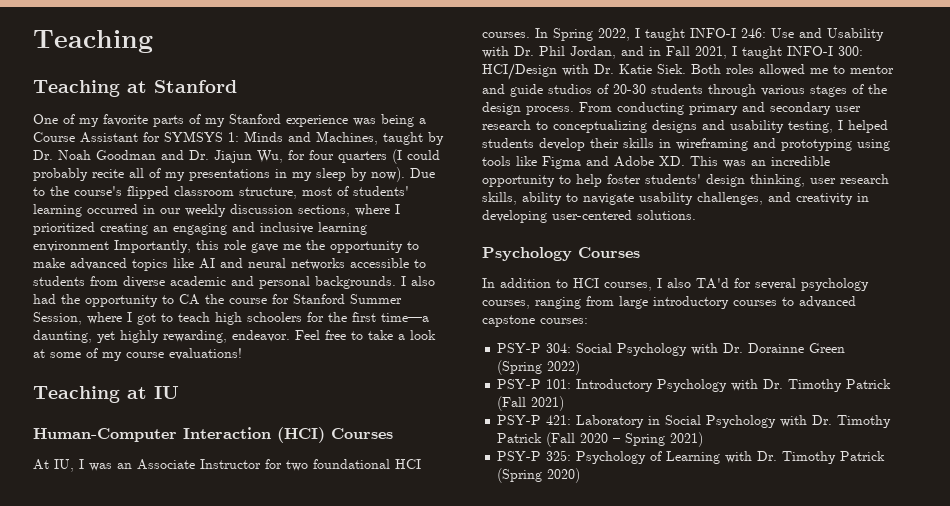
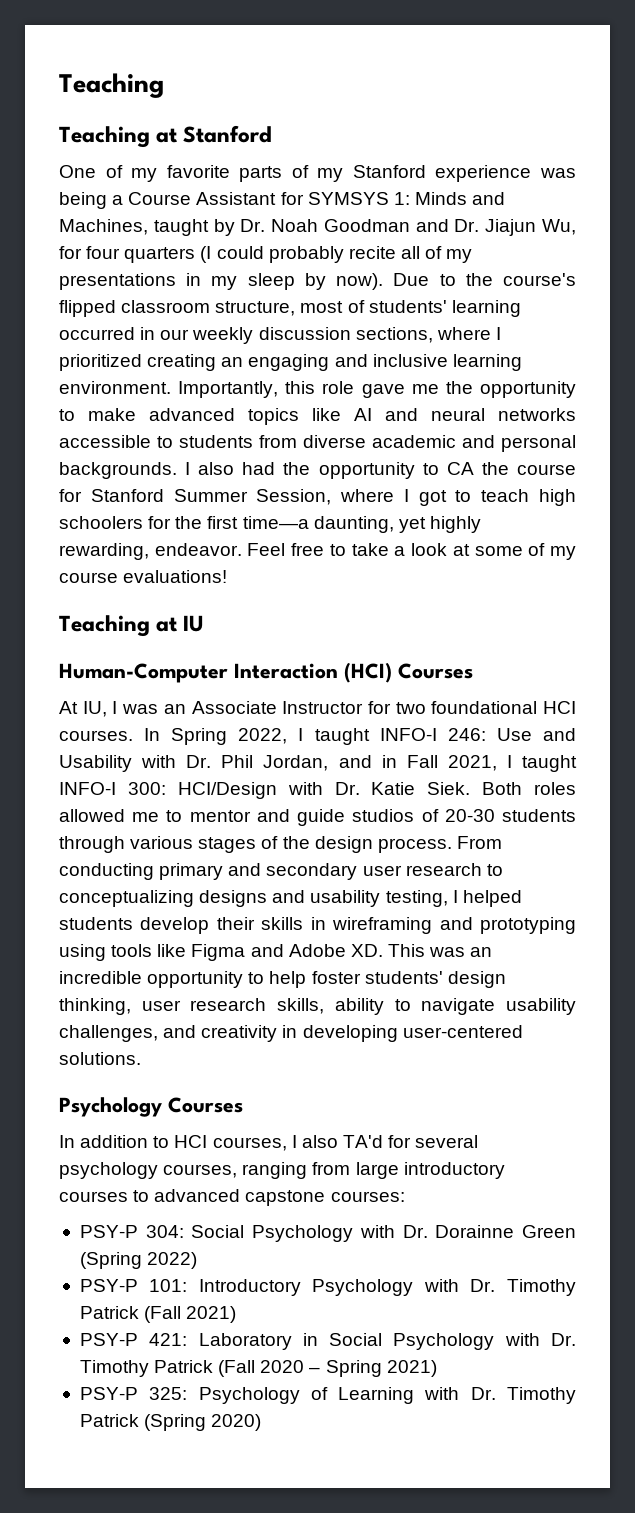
[33,241,109,252] environment -> [59,381,171,394] environment.

